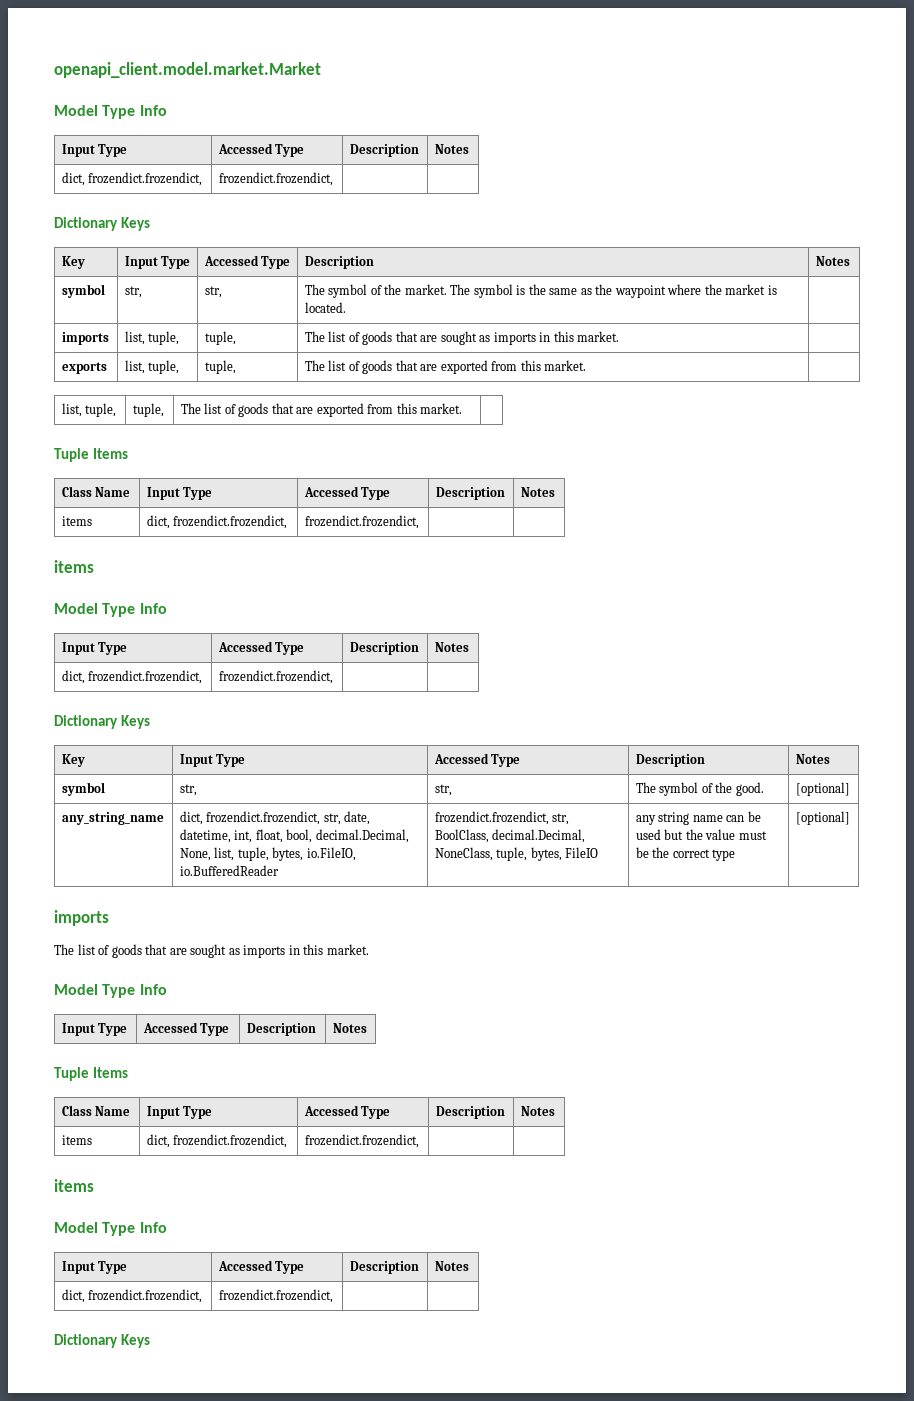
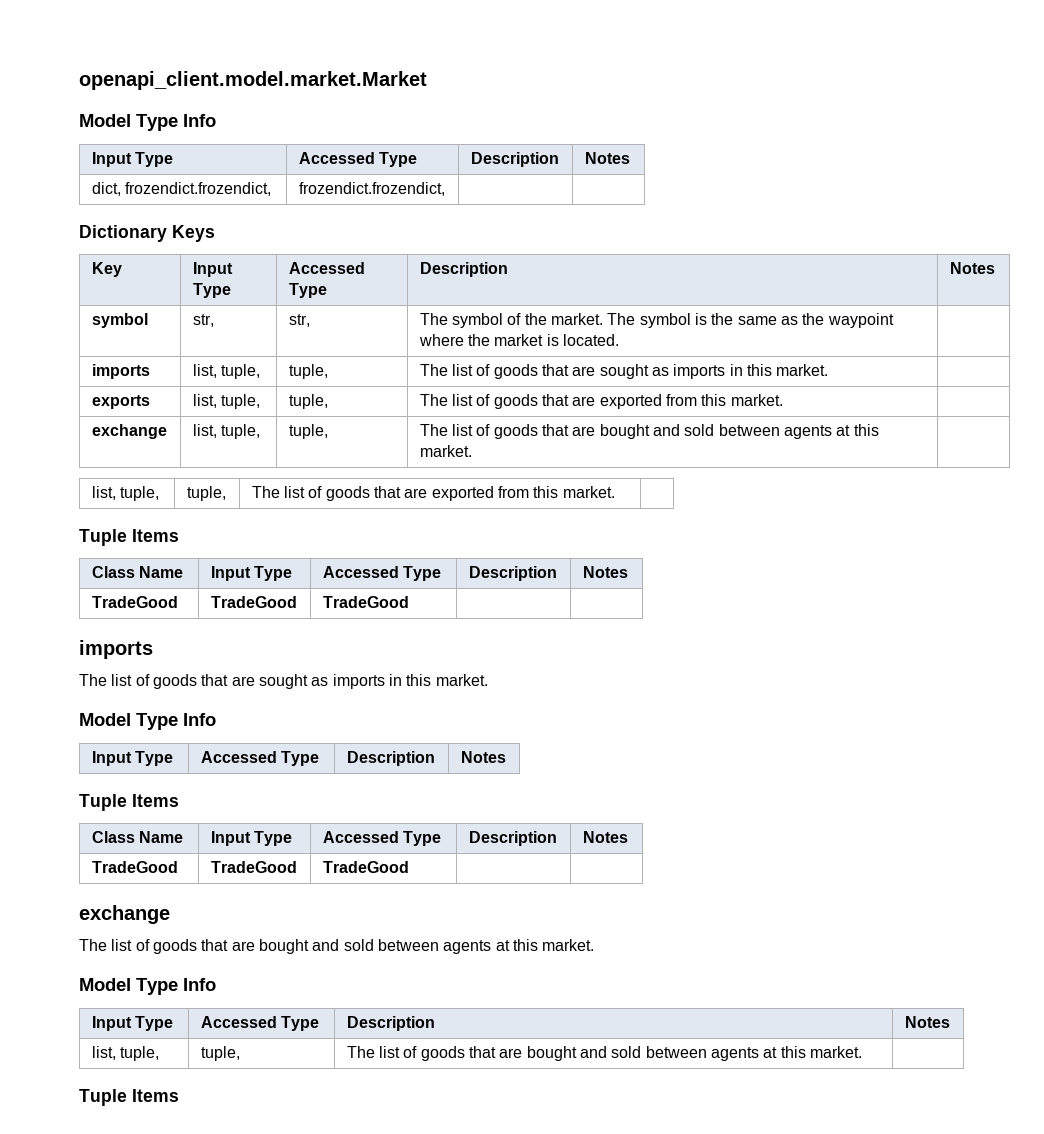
(587, 365) none -> [91,424,167,439] [192,424,261,439] [288,424,328,439] [419,424,879,439] [419,445,472,457] // exchange | list, tuple, | tuple, | The list of goods that are bought and sold between agents at this market. |
[61,516,92,526] [146,515,288,529] [304,515,419,529] [54,560,94,573] [54,603,167,617] [61,642,128,655] [217,641,305,655] [349,642,419,655] [434,642,469,652] [61,670,203,684] [218,670,333,684] [54,715,150,729] [61,754,85,767] [179,754,246,767] [433,753,521,767] [635,754,705,767] [795,754,830,764] [61,782,105,796] [179,784,197,796] [434,784,452,796] [635,782,764,796] [795,782,850,796] [61,812,164,825] [179,811,371,825] [179,829,409,843] [179,847,356,861] [179,865,279,876] [434,811,570,825] [434,829,586,843] [434,847,599,861] [635,811,761,825] [635,829,767,840] [635,847,736,861] [795,811,850,825] items | dict, frozendict.frozendict, | frozendict.frozendict, | | // items // Model Type Info // Input Type | Accessed Type | Description | Notes // dict, frozendict.frozendict, | frozendict.frozendict, | | // Dictionary Keys // Key | Input Type | Accessed Type | Description | Notes // symbol | str, | str, | The symbol of the good. | [optional] // any_string_name | dict, frozendict.frozendict, str, date, datetime, int, float, bool, decimal.Decimal, None, list, tuple, bytes, io.FileIO, io.BufferedReader | frozendict.frozendict, str, BoolClass, decimal.Decimal, NoneClass, tuple, bytes, FileIO | any string name can be used but the value must be the correct type | [optional] -> [91,596,178,608] [210,596,297,608] [322,596,409,608] TradeGood | TradeGood | TradeGood | |
[61,1135,92,1145] [146,1134,288,1148] [304,1134,419,1148] [54,1179,94,1192] [54,1222,167,1236] [61,1261,128,1274] [217,1260,305,1274] [349,1261,419,1274] [434,1261,469,1271] [61,1289,203,1303] [218,1289,333,1303] [54,1334,150,1348] items | dict, frozendict.frozendict, | frozendict.frozendict, | | // items // Model Type Info // Input Type | Accessed Type | Description | Notes // dict, frozendict.frozendict, | frozendict.frozendict, | | // Dictionary Keys -> [91,861,178,873] [210,861,297,873] [322,861,409,873] [79,905,170,924] [79,939,595,954] [79,978,216,995] [91,1016,174,1031] [200,1016,320,1031] [346,1016,435,1031] [904,1016,950,1028] [91,1046,160,1061] [200,1046,240,1061] [346,1046,862,1061] [79,1089,179,1106] TradeGood | TradeGood | TradeGood | | // exchange // The list of goods that are bought and sold between agents at this market. // Model Type Info // Input Type | Accessed Type | Description | Notes // list, tuple, | tuple, | The list of goods that are bought and sold between agents at this market. | // Tuple Items

